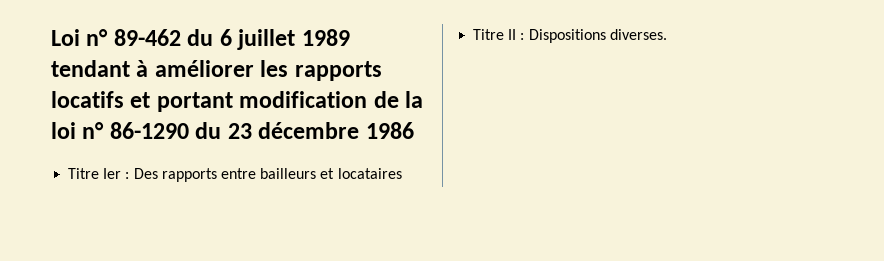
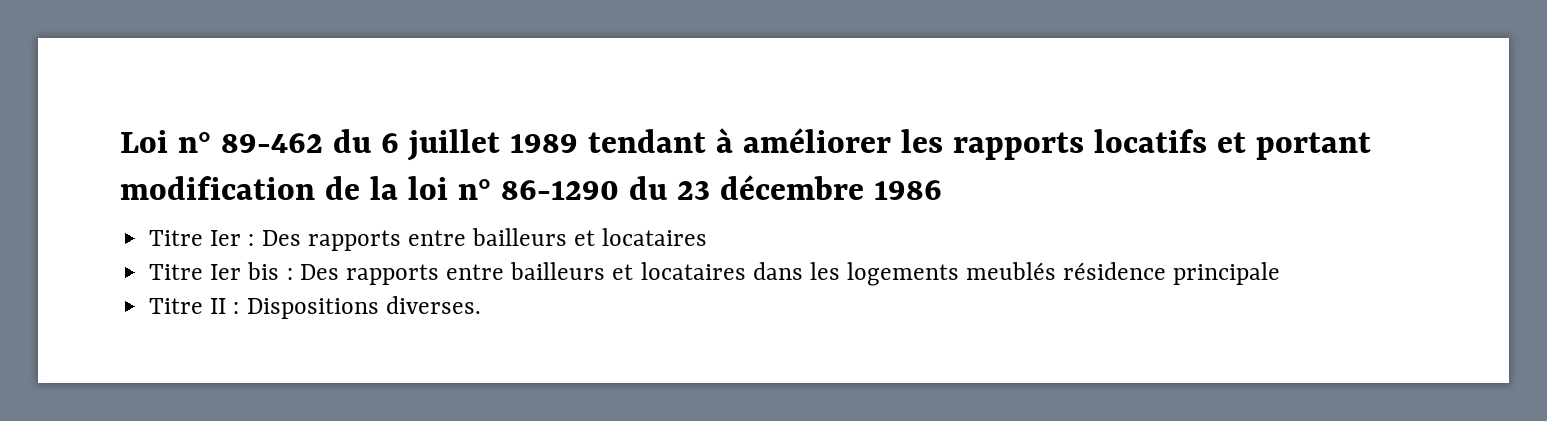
(402, 173) none -> [149,262,1281,286] // Titre Ier bis : Des rapports entre bailleurs et locataires dans les logements meublés résidence principale

